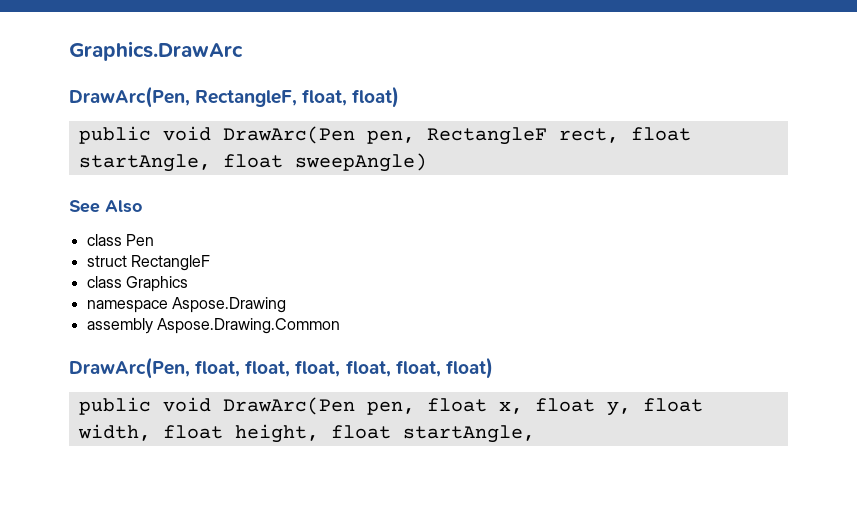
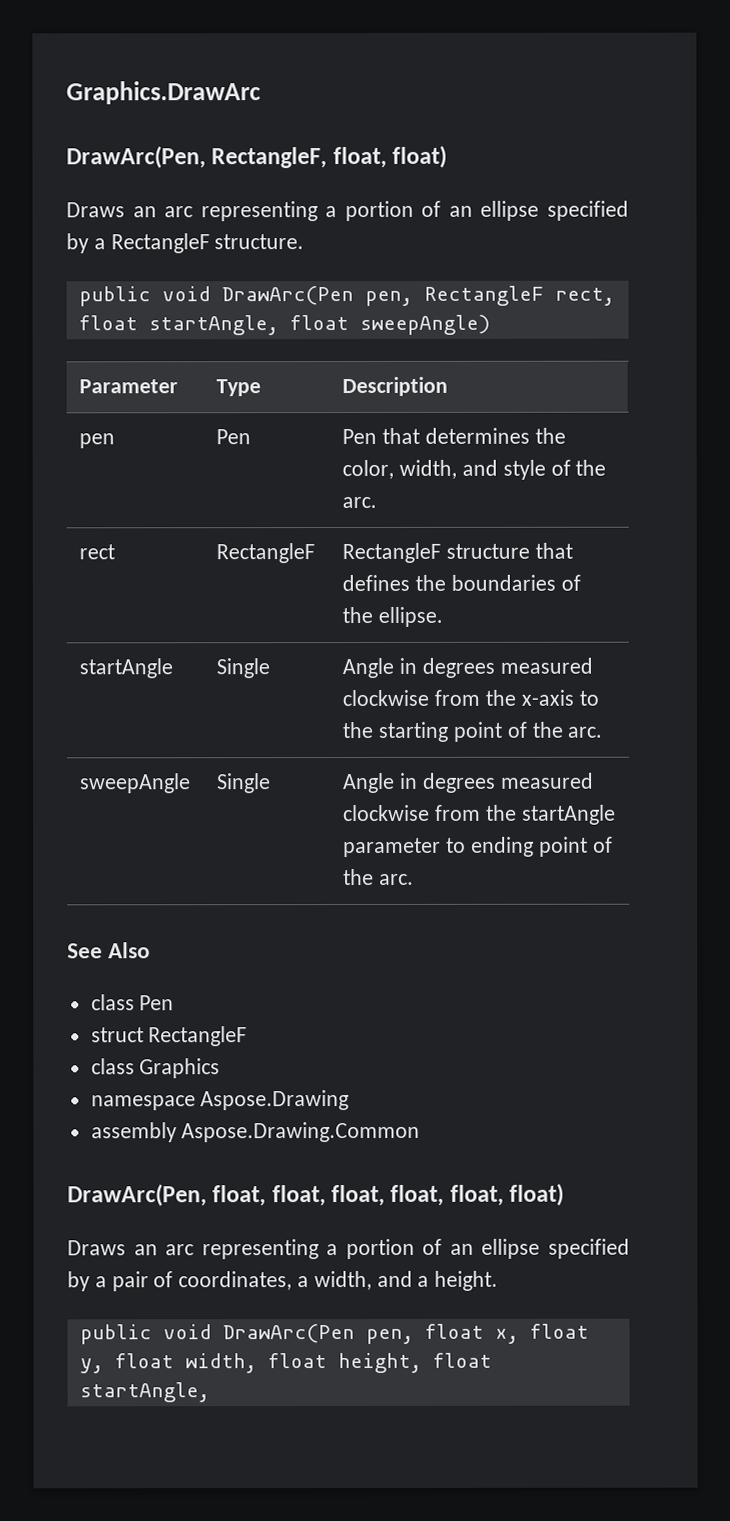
(400, 97) none -> [66,200,629,222] [66,233,305,254] // Draws an arc representing a portion of an ellipse specified by a RectangleF structure.
(427, 162) none -> [79,379,179,394] [216,379,262,397] [342,376,449,397] [79,433,116,449] [216,429,252,445] [342,427,566,445] [342,459,607,480] [342,496,378,509] [79,544,116,560] [216,543,316,564] [342,542,573,564] [342,574,581,592] [342,606,444,627] [79,658,174,679] [216,658,271,679] [342,657,593,679] [342,689,599,707] [342,721,603,742] [80,773,192,794] [217,773,272,794] [343,772,594,794] [343,804,616,825] [343,836,613,858] [343,868,415,886] // Parameter | Type | Description // pen | Pen | Pen that determines the color, width, and style of the arc. // rect | RectangleF | RectangleF structure that defines the boundaries of the ellipse. // startAngle | Single | Angle in degrees measured clockwise from the x-axis to the starting point of the arc. // sweepAngle | Single | Angle in degrees measured clockwise from the startAngle parameter to ending point of the arc.
(493, 368) none -> [67,1238,630,1260] [67,1270,499,1292] // Draws an arc representing a portion of an ellipse specified by a pair of coordinates, a width, and a height.

